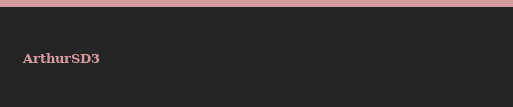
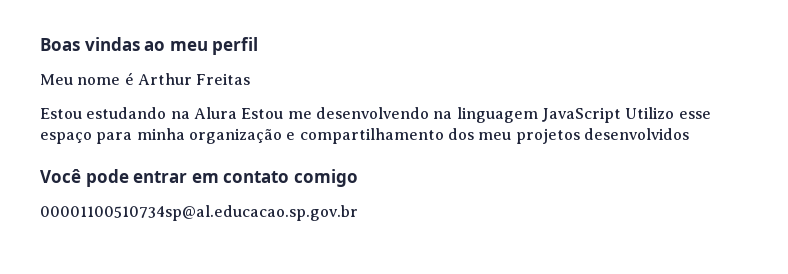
[22,53,100,63] ArthurSD3 -> [40,37,259,55] [40,72,251,85] [40,107,711,123] [40,128,689,144] [40,169,358,187] [40,205,358,221] Boas vindas ao meu perfil // Meu nome é Arthur Freitas // Estou estudando na Alura Estou me desenvolvendo na linguagem JavaScript Utilizo esse espaço para minha organização e compartilhamento dos meu projetos desenvolvidos // Você pode entrar em contato comigo // 00001100510734sp@al.educacao.sp.gov.br

